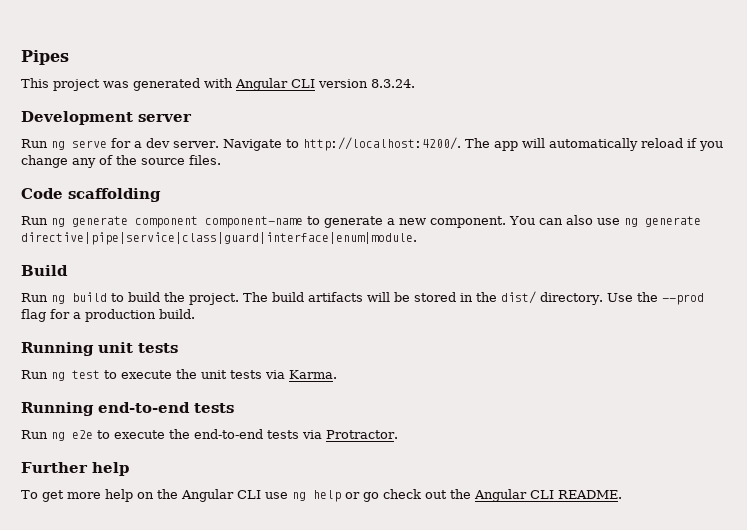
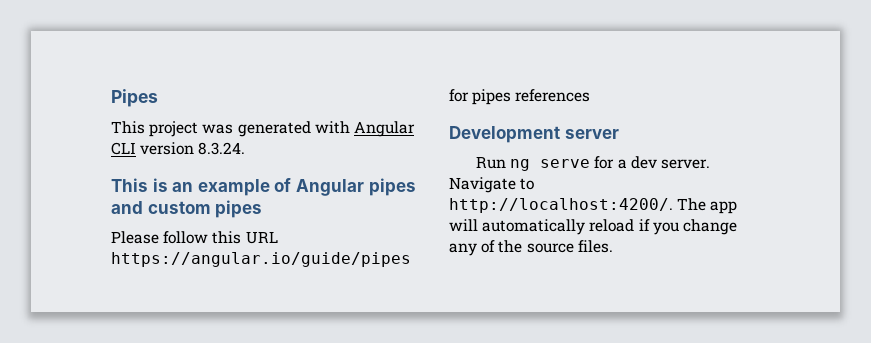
(415, 83) none -> [111,178,416,196] [111,200,263,218] [111,231,278,244] [111,252,411,267] [449,89,591,105] // This is an example of Angular pipes and custom pipes // Please follow this URL https://angular.io/guide/pipes for pipes references
[21,188,161,202] [21,215,701,228] [21,232,417,245] [21,265,68,276] [21,291,704,305] [21,309,195,322] [21,342,178,356] [21,369,337,381] [21,402,234,416] [21,429,398,441] [21,462,129,476] [21,489,622,502] // Code scaffolding // Run ng generate component component-name to generate a new component. You can also use ng generate directive|pipe|service|class|guard|interface|enum|module. // Build // Run ng build to build the project. The build artifacts will be stored in the dist/ directory. Use the --prod flag for a production build. // Running unit tests // Run ng test to execute the unit tests via Karma. // Running end-to-end tests // Run ng e2e to execute the end-to-end tests via Protractor. // Further help // To get more help on the Angular CLI use ng help or go check out the Angular CLI README. -> (613, 246) none

